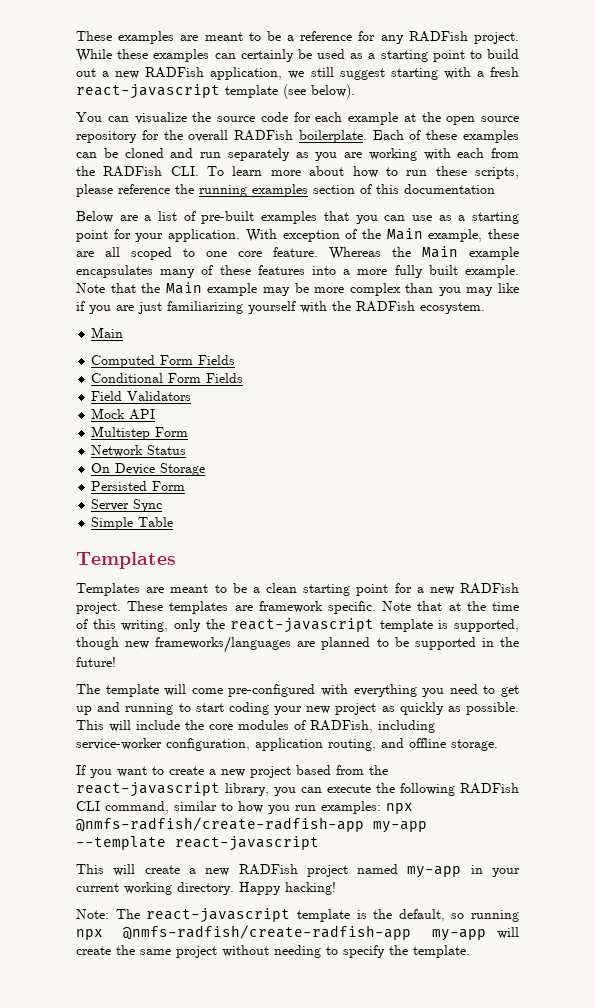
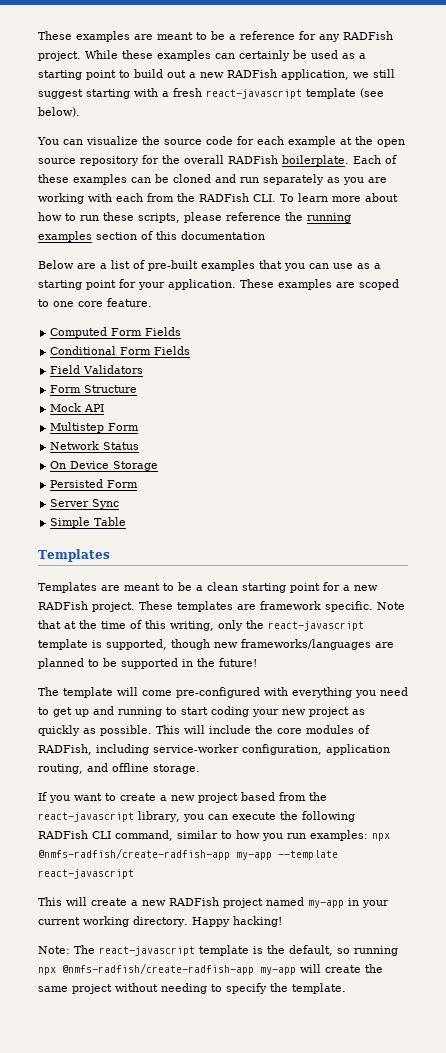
[245,228,519,242] [76,247,120,257] With exception of the Main example, these are all -> [240,279,355,290] These examples are
[329,246,519,260] [76,265,519,278] [76,282,519,296] [76,301,485,314] [91,327,124,338] Whereas the Main example encapsulates many of these features into a more fully built example. Note that the Main example may be more complex than you may like if you are just familiarizing yourself with the RADFish ecosystem. // Main -> (152, 302) none
(192, 396) none -> [50,385,138,393] // Form Structure

